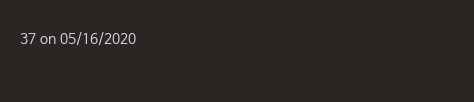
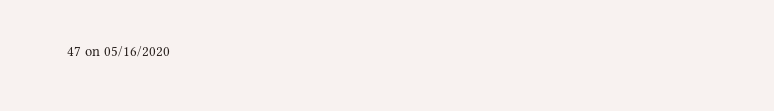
[20,33,36,44] 37 -> [67,46,81,56] 47

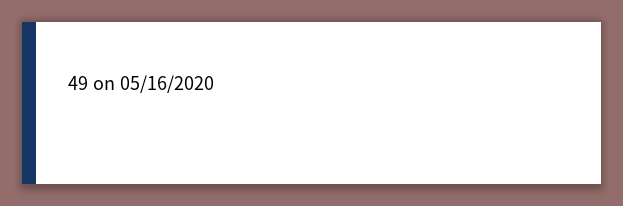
[67,46,81,56] 47 -> [68,76,88,90] 49

